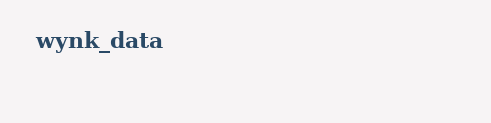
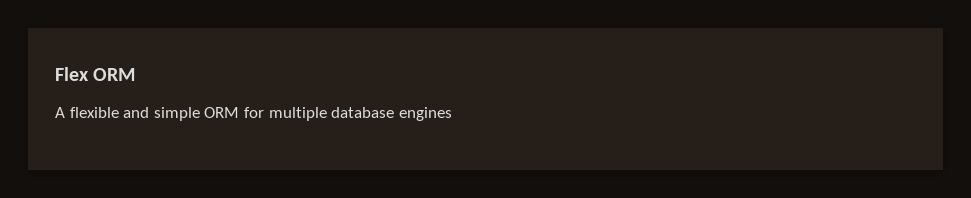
[35,31,163,53] wynk_data -> [55,67,136,81] [55,107,452,121] Flex ORM // A flexible and simple ORM for multiple database engines

